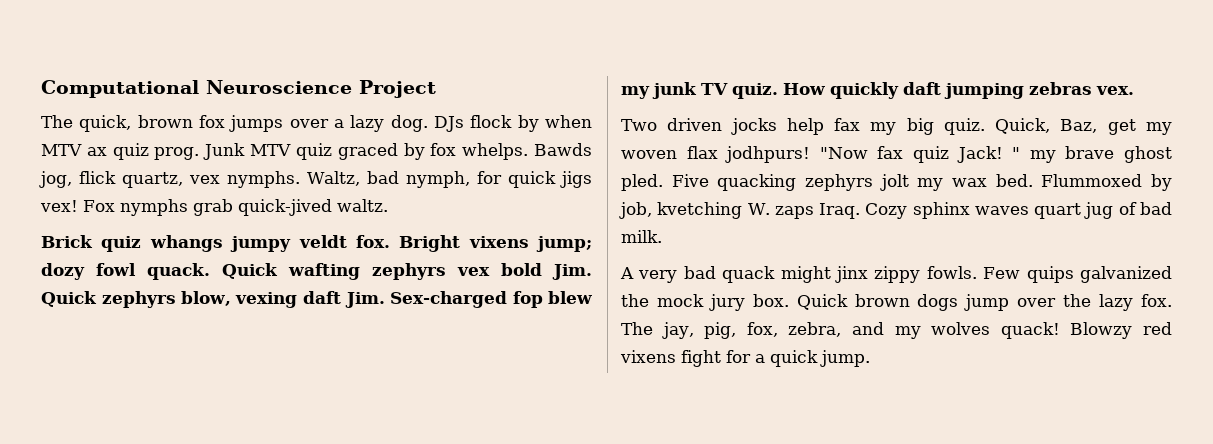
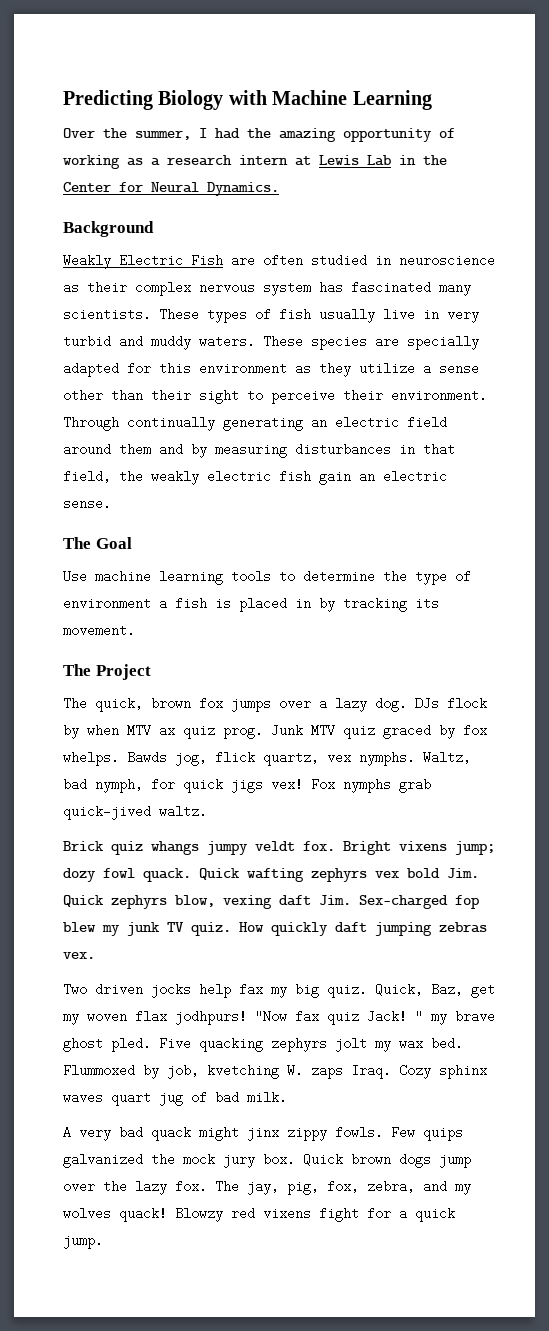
[41,80,352,98] Computational Neuroscience -> [63,90,432,110] [63,128,455,142] [63,155,447,169] [63,182,279,196] [63,221,154,237] [63,254,495,269] [63,281,471,296] [63,308,479,323] [63,335,479,350] [63,362,479,377] [63,389,487,404] [63,416,447,431] [63,443,455,458] [63,470,447,485] [63,497,111,510] [63,537,132,549] [63,570,471,585] [63,597,439,612] [63,624,135,637] [63,664,91,676] Predicting Biology with Machine Learning // Over the summer, I had the amazing opportunity of working as a research intern at Lewis Lab in the Center for Neural Dynamics. // Background // Weakly Electric Fish are often studied in neuroscience as their complex nervous system has fascinated many scientists. These types of fish usually live in very turbid and muddy waters. These species are specially adapted for this environment as they utilize a sense other than their sight to perceive their environment. Through continually generating an electric field around them and by measuring disturbances in that field, the weakly electric fish gain an electric sense. // The Goal // Use machine learning tools to determine the type of environment a fish is placed in by tracking its movement. // The

